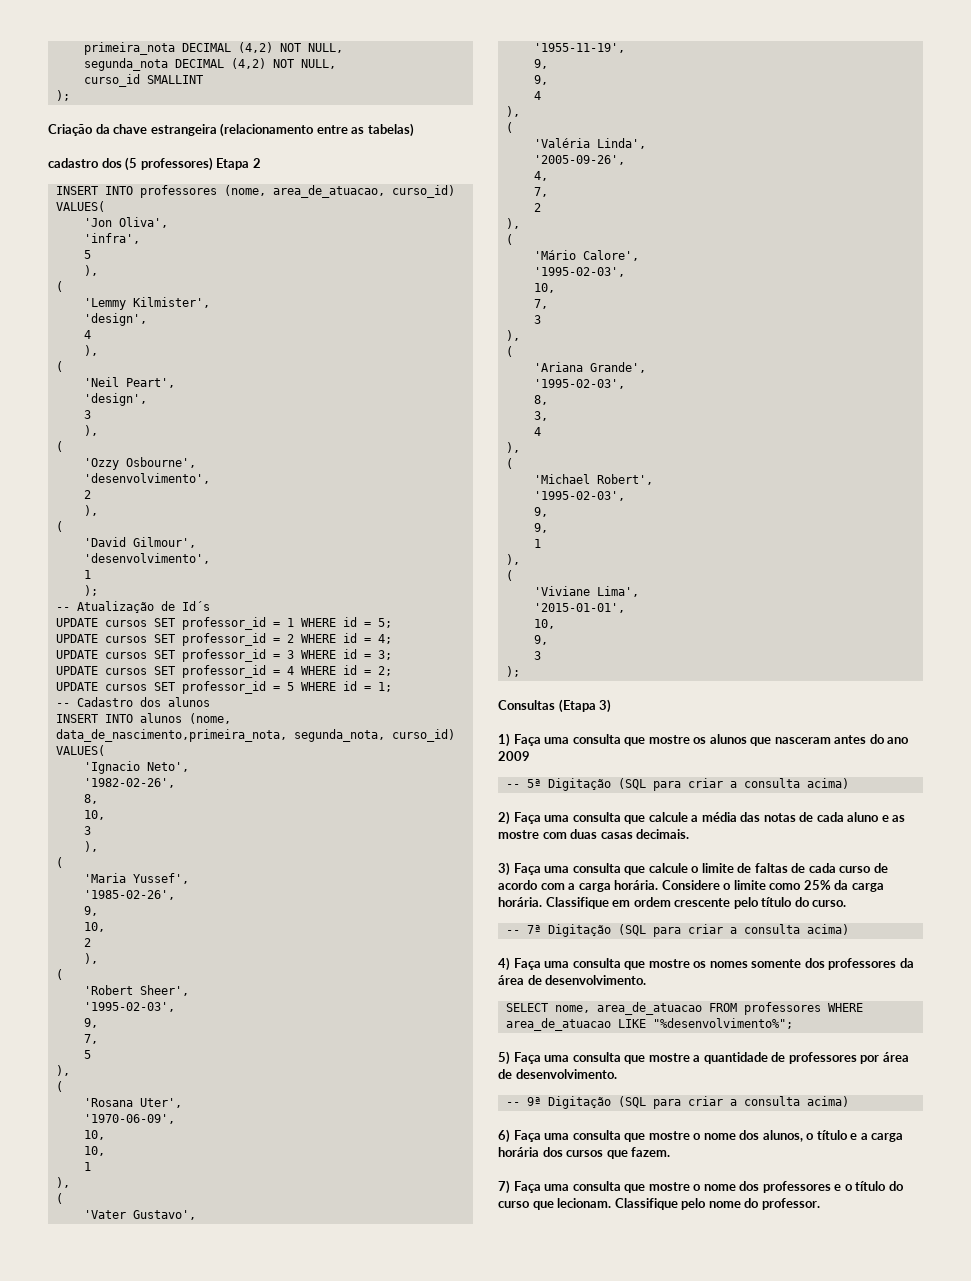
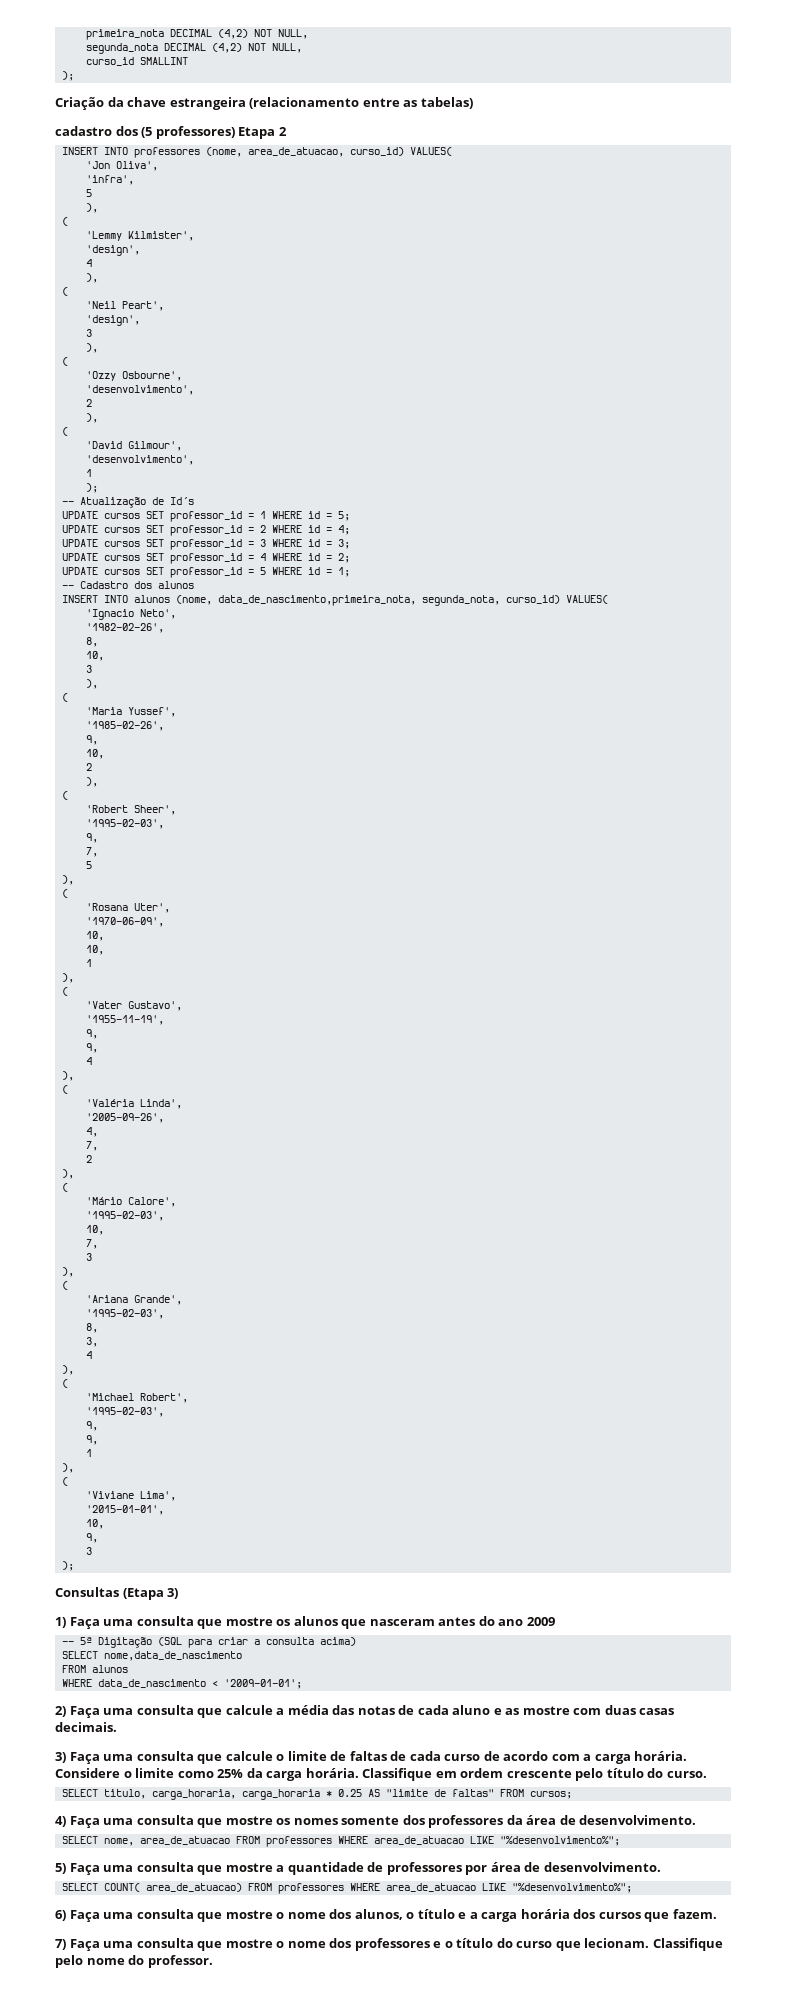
(849, 783) none -> [61,1651,242,1661] [61,1665,128,1673] [61,1679,302,1689] // SELECT nome,data_de_nascimento // FROM alunos // WHERE data_de_nascimento < '2009-01-01';
[505,924,849,937] -- 7ª Digitação (SQL para criar a consulta acima) -> [61,1789,572,1800] SELECT titulo, carga_horaria, carga_horaria * 0.25 AS "limite de faltas" FROM cursos;
[505,1096,849,1109] -- 9ª Digitação (SQL para criar a consulta acima) -> [61,1883,632,1894] SELECT COUNT( area_de_atuacao) FROM professores WHERE area_de_atuacao LIKE "%desenvolvimento%";

